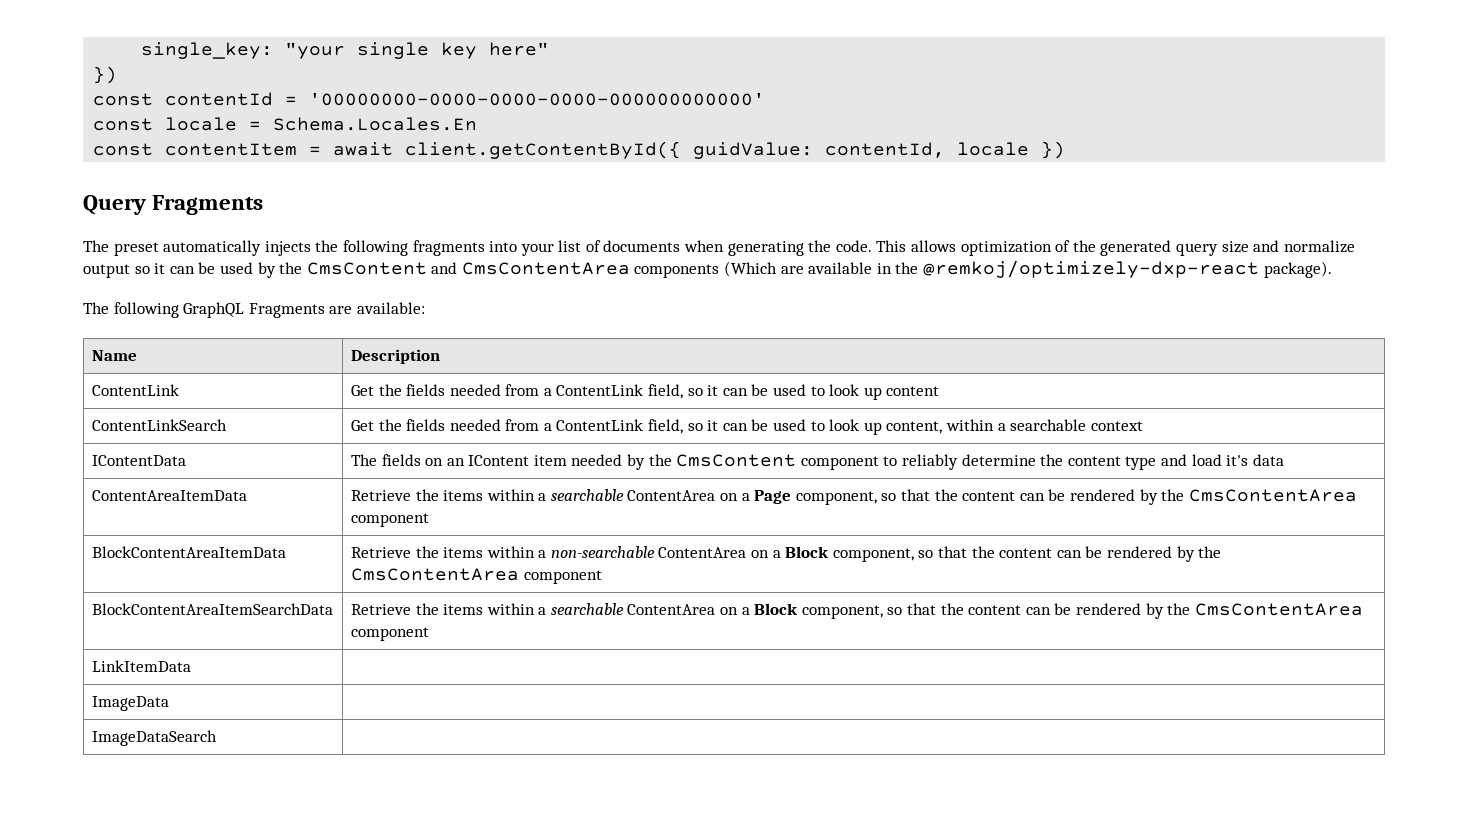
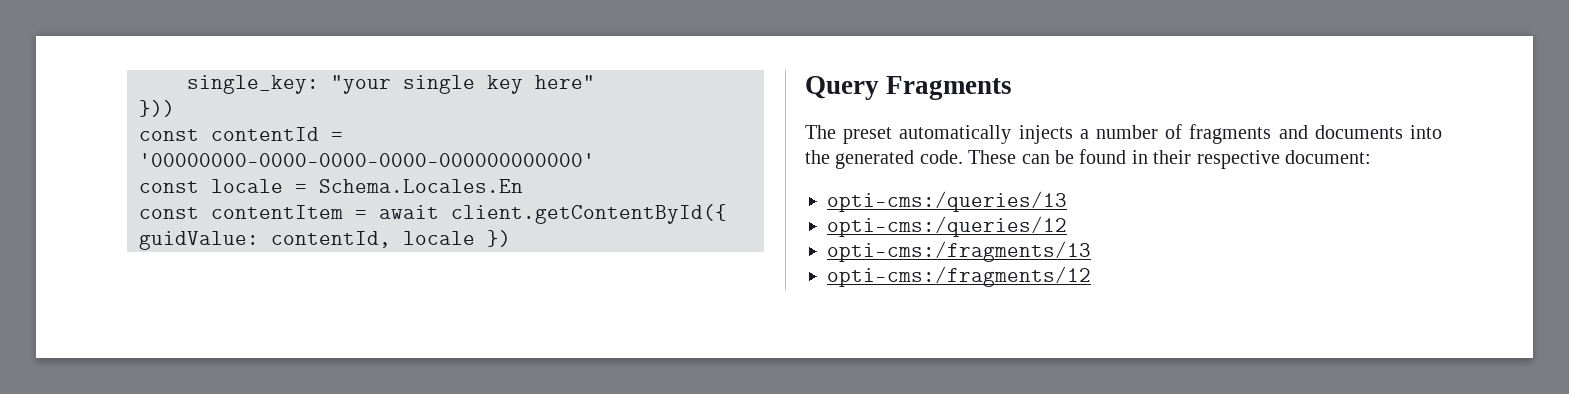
[93,66,118,84] }) -> [139,100,175,117] }))
[315,240,1355,256] [83,260,1332,278] [83,302,425,318] [91,350,137,361] [350,349,440,364] [91,384,179,396] [350,384,940,400] [91,419,227,431] [350,419,1143,435] [91,455,186,466] [350,454,1284,470] [91,490,247,501] [350,489,1357,505] [350,513,429,527] [91,546,286,558] [350,546,1222,562] [350,568,602,584] [91,603,333,615] [350,603,1363,619] [350,627,429,641] [91,660,191,672] [91,696,169,711] [91,730,217,746] the following fragments into your list of documents when generating the code. This allows optimization of the generated query size and normalize output so it can be used by the CmsContent and CmsContentArea components (Which are available in the @remkoj/optimizely-dxp-react package). // The following GraphQL Fragments are available: // Name | Description // ContentLink | Get the fields needed from a ContentLink field, so it can be used to look up content // ContentLinkSearch | Get the fields needed from a ContentLink field, so it can be used to look up content, within a searchable context // IContentData | The fields on an IContent item needed by the CmsContent component to reliably determine the content type and load it's data // ContentAreaItemData | Retrieve the items within a searchable ContentArea on a Page component, so that the content can be rendered by the CmsContentArea component // BlockContentAreaItemData | Retrieve the items within a non-searchable ContentArea on a Block component, so that the content can be rendered by the CmsContentArea component // BlockContentAreaItemSearchData | Retrieve the items within a searchable ContentArea on a Block component, so that the content can be rendered by the CmsContentArea component // LinkItemData | // ImageData | // ImageDataSearch | -> [1079,124,1442,144] [805,149,1371,169] [827,191,1067,212] [827,216,1067,237] [827,241,1091,262] [827,266,1091,287] a number of fragments and documents into the generated code. These can be found in their respective document: // opti-cms:/queries/13 // opti-cms:/queries/12 // opti-cms:/fragments/13 // opti-cms:/fragments/12

